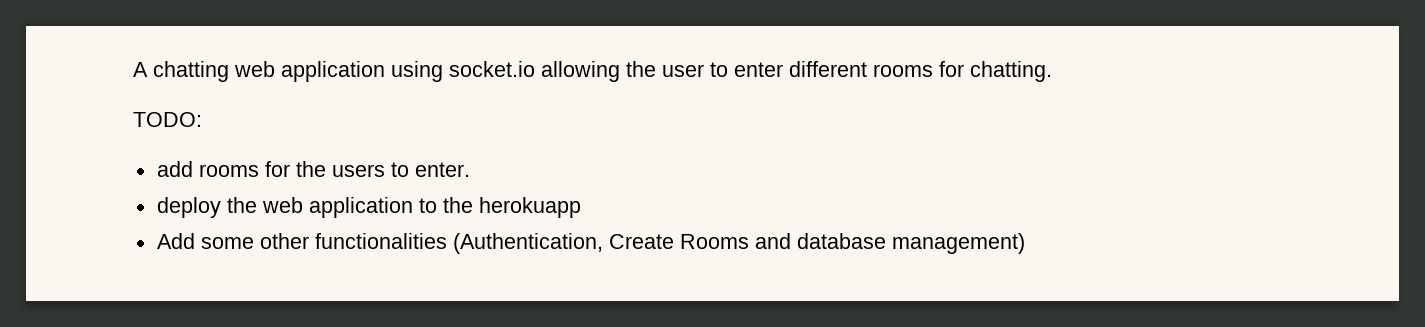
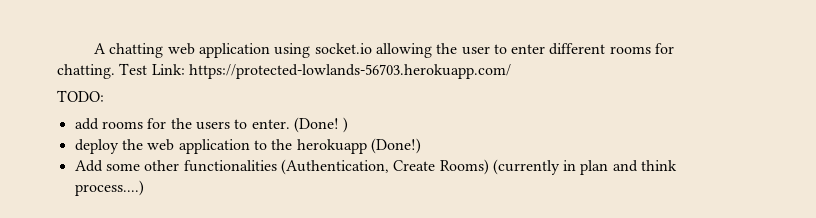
(1052, 71) none -> [119,63,511,79] Test Link: https://protected-lowlands-56703.herokuapp.com/
(470, 169) none -> [293,117,349,133] (Done! )
(581, 207) none -> [370,138,421,154] (Done!)
[679,233,1025,254] Rooms and database management) -> [439,159,678,175] [74,180,144,196] Rooms) (currently in plan and think process....)

